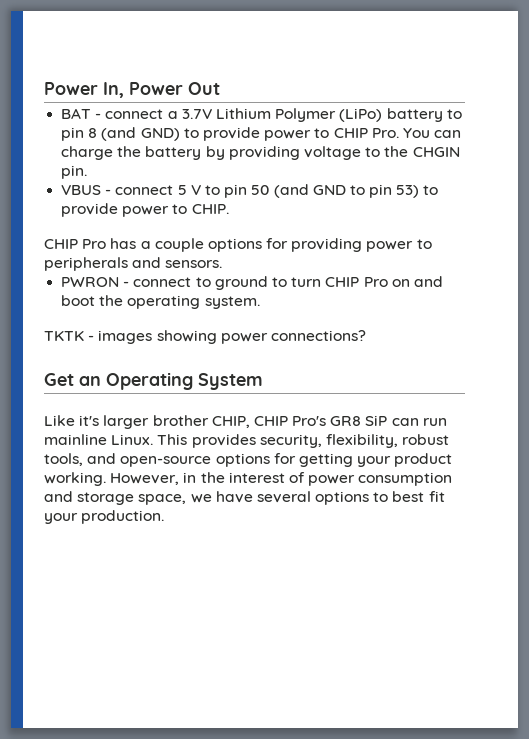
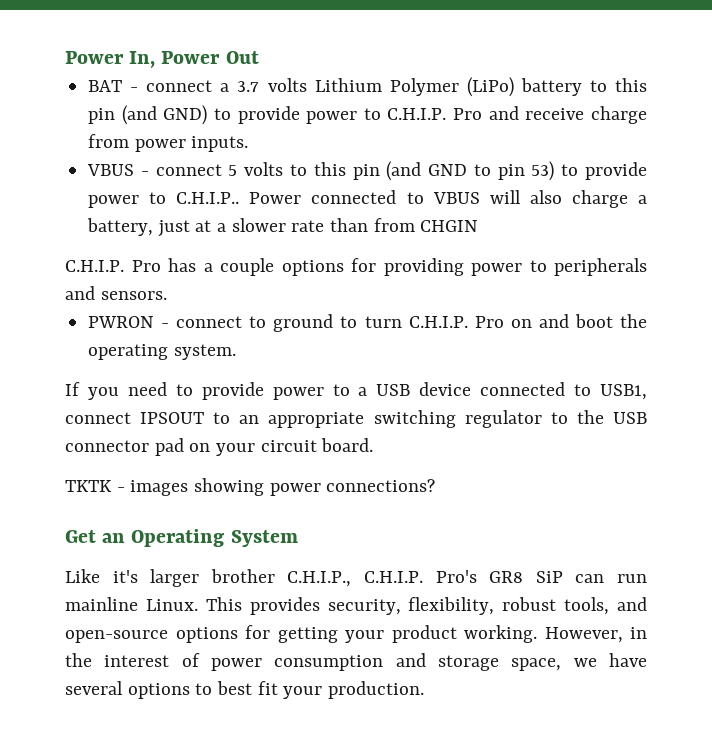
[181,109,212,119] 3.7V -> [237,78,307,92] 3.7 volts
[61,127,98,141] pin 8 -> [615,78,647,92] [88,108,116,124] this pin
[333,128,462,138] [61,146,460,160] [61,165,88,179] CHIP Pro. You can charge the battery by providing voltage to the CHGIN pin. -> [387,106,647,124] [88,134,249,152] C.H.I.P. Pro and receive charge from power inputs.
[190,184,270,198] V to pin 50 -> [244,162,380,180] volts to this pin
[191,204,229,214] [44,239,78,249] CHIP. // CHIP -> [176,190,647,208] [87,218,479,237] [65,260,124,272] C.H.I.P.. Power connected to VBUS will also charge a battery, just at a slower rate than from CHGIN // C.H.I.P.
[325,277,360,287] CHIP -> [408,316,468,328] C.H.I.P.
(260, 302) none -> [65,382,648,400] [65,410,647,428] [65,438,374,456] // If you need to provide power to a USB device connected to USB1, connect IPSOUT to an appropriate switching regulator to the USB connector pad on your circuit board.
[211,416,288,428] CHIP, CHIP -> [287,571,423,587] C.H.I.P., C.H.I.P.

